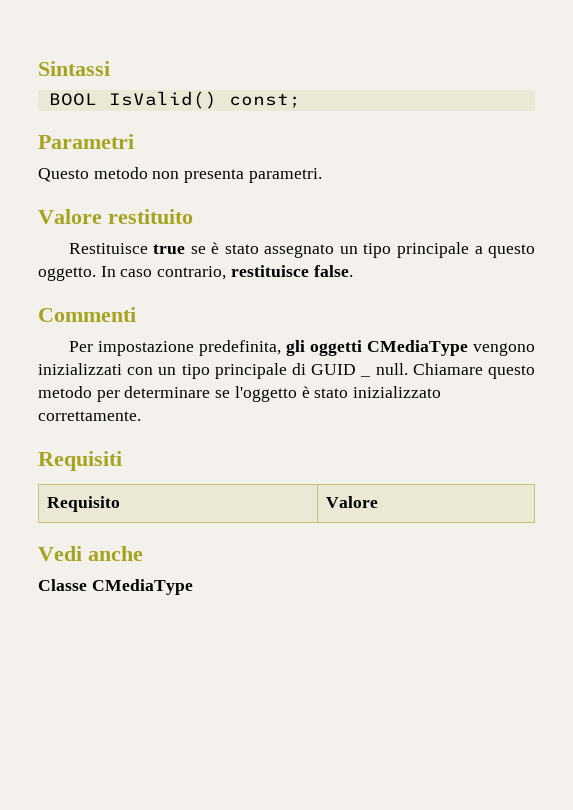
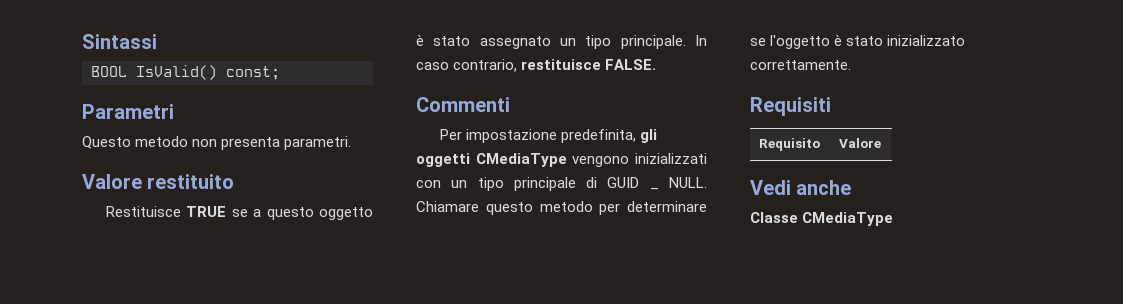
[153,244,206,254] true se -> [186,206,373,220] TRUE se a questo oggetto
[396,242,536,258] [38,267,96,281] principale a questo oggetto. -> [620,35,686,49] principale.
[313,265,353,277] false. -> [605,59,657,70] FALSE.
[375,363,408,375] null. -> [669,177,707,188] NULL.

